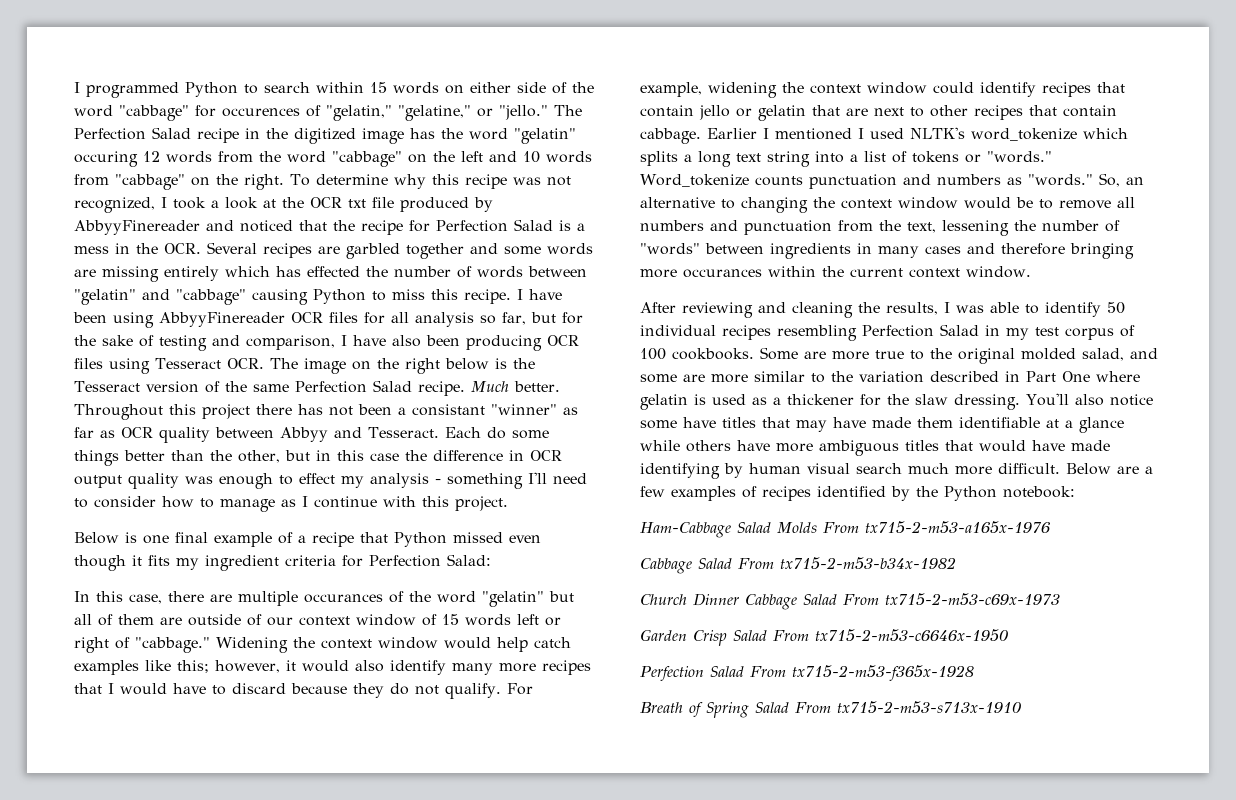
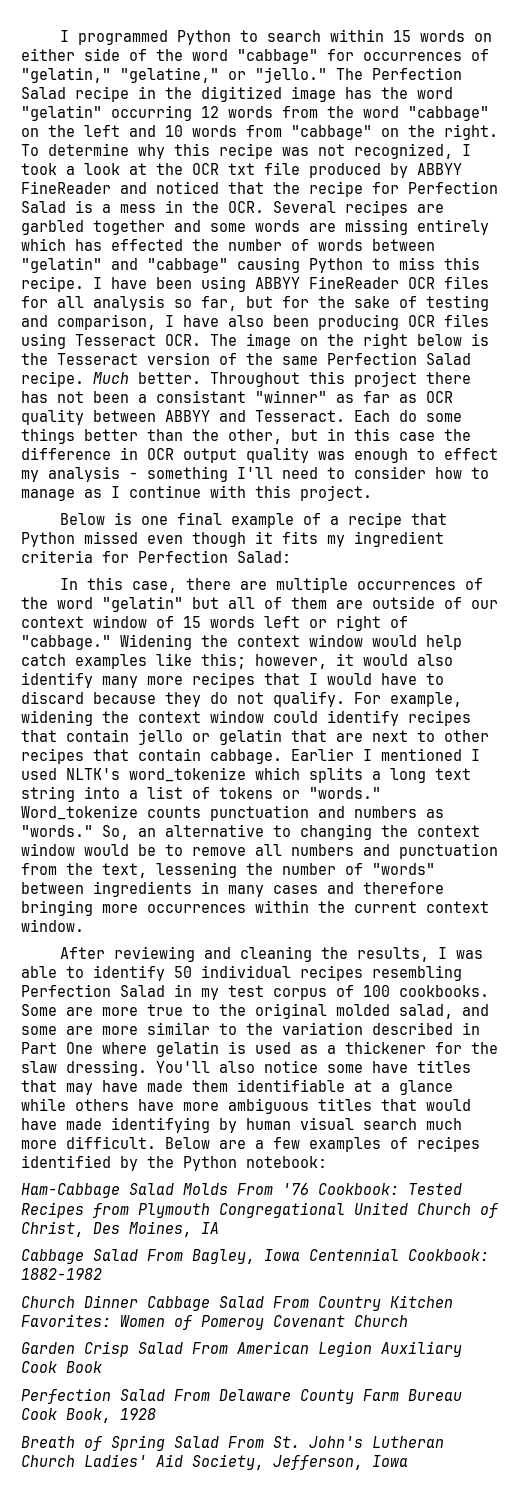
[222,108,300,117] occurences -> [363,52,462,61] occurrences
[74,151,138,167] occuring -> [111,105,192,121] occurring
[74,220,200,235] AbbyyFinereader -> [417,163,462,175] [21,181,111,194] ABBYY FineReader
[159,312,285,327] AbbyyFinereader -> [255,276,399,289] ABBYY FineReader
[280,427,328,442] Abbyy -> [165,410,210,422] ABBYY
[304,594,383,603] occurances -> [356,581,456,590] occurrences
[683,269,762,278] occurances -> [147,904,246,913] occurrences
[865,521,1051,534] [640,557,956,574] tx715-2-m53-a165x-1976 // Cabbage Salad From tx715-2-m53-b34x-1982 -> [282,1183,462,1195] [21,1202,498,1218] [21,1221,219,1237] [21,1248,489,1264] [21,1268,102,1280] '76 Cookbook: Tested Recipes from Plymouth Congregational United Church of Christ, Des Moines, IA // Cabbage Salad From Bagley, Iowa Centennial Cookbook: 1882-1982
[885,593,1060,606] [640,629,1008,646] [640,665,974,681] tx715-2-m53-c69x-1973 // Garden Crisp Salad From tx715-2-m53-c6646x-1950 // Perfection Salad From tx715-2-m53-f365x-1928 -> [318,1295,453,1311] [21,1314,408,1330] [21,1341,462,1357] [21,1361,102,1373] [21,1388,462,1404] [21,1408,156,1423] Country Kitchen Favorites: Women of Pomeroy Covenant Church // Garden Crisp Salad From American Legion Auxiliary Cook Book // Perfection Salad From Delaware County Farm Bureau Cook Book, 1928
[837,701,1021,714] tx715-2-m53-s713x-1910 -> [273,1436,444,1448] [21,1454,408,1470] St. John's Lutheran Church Ladies' Aid Society, Jefferson, Iowa

